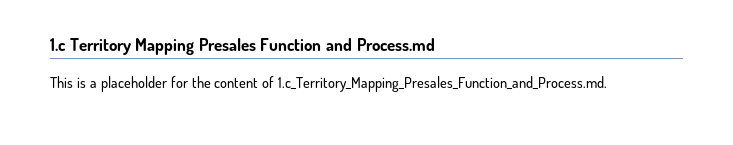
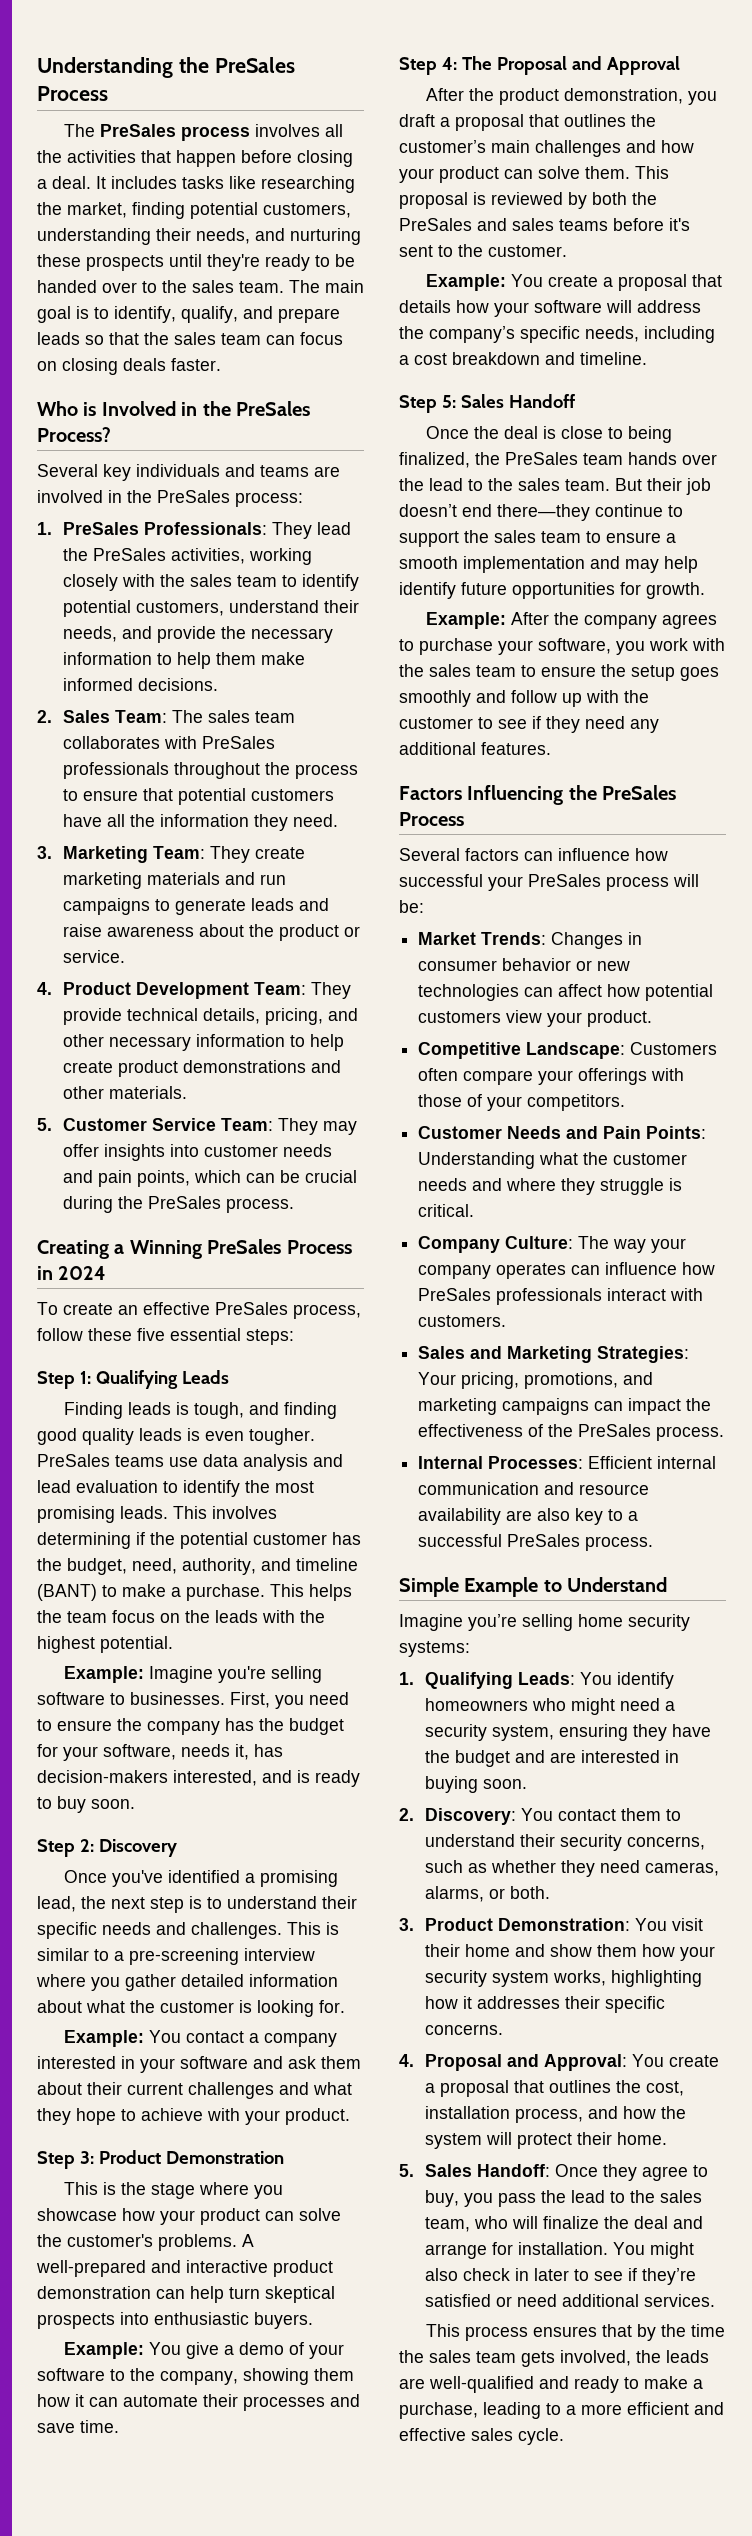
[50,38,435,55] [50,76,608,92] 1.c Territory Mapping Presales Function and Process.md // This is a placeholder for the content of 1.c_Territory_Mapping_Presales_Function_and_Process.md. -> [37,57,295,78] [37,86,108,101] [64,124,344,141] [37,150,353,167] [37,176,355,193] [37,202,351,219] [37,228,361,245] [37,254,355,271] [37,280,364,293] [37,306,340,323] [37,332,343,345] [37,358,221,375] [37,401,310,416] [37,427,111,442] [37,464,340,481] [37,490,303,507] [37,522,352,539] [63,548,313,565] [63,574,360,591] [63,600,360,617] [63,626,334,643] [63,652,306,669] [63,678,219,691] [37,710,296,723] [63,736,276,749] [63,762,359,779] [63,788,335,805] [63,814,339,831] [37,846,306,863] [63,872,287,889] [63,898,330,915] [63,924,361,941] [63,950,126,963] [37,982,352,999] [63,1008,359,1025] [63,1034,345,1051] [63,1060,342,1077] [63,1086,188,1099] [37,1118,358,1135] [63,1144,333,1161] [63,1170,358,1187] [63,1196,295,1213] [37,1239,352,1259] [37,1266,107,1280] [37,1302,361,1319] [37,1328,294,1345] [37,1370,229,1389] [64,1402,338,1419] [37,1428,315,1445] [37,1454,343,1471] [37,1480,314,1497] [37,1506,277,1523] [37,1532,361,1549] [37,1558,358,1575] [37,1584,352,1601] [37,1610,325,1623] [37,1636,173,1653] [64,1666,323,1683] [37,1692,349,1709] [37,1718,344,1735] [37,1744,283,1761] [37,1770,360,1787] [37,1796,135,1813] [37,1839,177,1857] [64,1870,339,1887] [37,1896,357,1913] [37,1922,339,1939] [37,1948,315,1965] [36,1974,338,1991] [37,2000,345,2017] [64,2030,338,2047] [37,2056,361,2073] [37,2082,352,2099] [37,2108,350,2125] [37,2150,284,2169] [64,2182,284,2199] [37,2208,341,2225] [37,2234,254,2251] [36,2260,333,2277] [37,2286,335,2303] [37,2312,313,2329] [64,2342,345,2359] [37,2368,354,2385] [37,2394,360,2411] [37,2420,119,2433] [399,56,680,75] [426,88,718,105] [399,114,656,131] [399,140,694,157] [399,166,669,183] [399,192,657,209] [399,218,690,231] [399,244,567,257] [426,274,723,291] [399,300,701,317] [399,326,715,343] [399,352,647,365] [399,394,575,413] [426,426,673,443] [399,452,717,468] [399,478,711,495] [399,504,683,521] [399,530,676,547] [399,556,698,573] [399,582,705,599] [426,612,718,629] [399,638,725,655] [399,664,719,681] [399,690,649,707] [399,716,659,733] [399,742,551,755] [399,785,677,805] [399,812,464,826] [399,848,668,861] [399,874,699,891] [399,900,424,913] [418,932,643,949] [418,958,631,971] [418,984,714,1001] [418,1010,653,1027] [418,1042,718,1059] [418,1068,685,1085] [418,1094,626,1111] [418,1126,707,1139] [418,1152,688,1169] [418,1178,683,1195] [418,1204,475,1217] [418,1236,687,1253] [418,1262,716,1279] [418,1288,704,1305] [418,1315,507,1327] [418,1346,690,1363] [418,1372,654,1389] [418,1398,712,1415] [418,1424,725,1441] [418,1456,717,1469] [418,1482,650,1495] [418,1508,639,1525] [418,1534,654,1551] [399,1577,668,1597] [399,1614,690,1631] [399,1641,470,1657] [399,1672,675,1689] [425,1698,676,1715] [425,1724,712,1741] [425,1750,680,1767] [425,1776,528,1793] [399,1808,682,1825] [425,1834,706,1851] [425,1860,720,1877] [425,1886,551,1902] [399,1918,704,1931] [425,1944,716,1961] [425,1970,703,1987] [425,1996,666,2013] [425,2024,504,2035] [399,2054,720,2071] [425,2080,685,2097] [425,2106,687,2123] [425,2132,668,2149] [399,2164,709,2181] [425,2190,703,2207] [425,2216,704,2232] [425,2242,695,2259] [425,2268,697,2285] [425,2294,716,2307] [426,2324,726,2341] [399,2350,709,2367] [399,2376,703,2393] [399,2402,724,2419] [399,2428,564,2445] Understanding the PreSales Process // The PreSales process involves all the activities that happen before closing a deal. It includes tasks like researching the market, finding potential customers, understanding their needs, and nurturing these prospects until they're ready to be handed over to the sales team. The main goal is to identify, qualify, and prepare leads so that the sales team can focus on closing deals faster. // Who is Involved in the PreSales Process? // Several key individuals and teams are involved in the PreSales process: // 1. PreSales Professionals: They lead the PreSales activities, working closely with the sales team to identify potential customers, understand their needs, and provide the necessary information to help them make informed decisions. // 2. Sales Team: The sales team collaborates with PreSales professionals throughout the process to ensure that potential customers have all the information they need. // 3. Marketing Team: They create marketing materials and run campaigns to generate leads and raise awareness about the product or service. // 4. Product Development Team: They provide technical details, pricing, and other necessary information to help create product demonstrations and other materials. // 5. Customer Service Team: They may offer insights into customer needs and pain points, which can be crucial during the PreSales process. // Creating a Winning PreSales Process in 2024 // To create an effective PreSales process, follow these five essential steps: // Step 1: Qualifying Leads // Finding leads is tough, and finding good quality leads is even tougher. PreSales teams use data analysis and lead evaluation to identify the most promising leads. This involves determining if the potential customer has the budget, need, authority, and timeline (BANT) to make a purchase. This helps the team focus on the leads with the highest potential. // Example: Imagine you're selling software to businesses. First, you need to ensure the company has the budget for your software, needs it, has decision-makers interested, and is ready to buy soon. // Step 2: Discovery // Once you've identified a promising lead, the next step is to understand their specific needs and challenges. This is similar to a pre-screening interview where you gather detailed information about what the customer is looking for. // Example: You contact a company interested in your software and ask them about their current challenges and what they hope to achieve with your product. // Step 3: Product Demonstration // This is the stage where you showcase how your product can solve the customer's problems. A well-prepared and interactive product demonstration can help turn skeptical prospects into enthusiastic buyers. // Example: You give a demo of your software to the company, showing them how it can automate their processes and save time. // Step 4: The Proposal and Approval // After the product demonstration, you draft a proposal that outlines the customer’s main challenges and how your product can solve them. This proposal is reviewed by both the PreSales and sales teams before it's sent to the customer. // Example: You create a proposal that details how your software will address the company’s specific needs, including a cost breakdown and timeline. // Step 5: Sales Handoff // Once the deal is close to being finalized, the PreSales team hands over the lead to the sales team. But their job doesn’t end there—they continue to support the sales team to ensure a smooth implementation and may help identify future opportunities for growth. // Example: After the company agrees to purchase your software, you work with the sales team to ensure the setup goes smoothly and follow up with the customer to see if they need any additional features. // Factors Influencing the PreSales Process // Several factors can influence how successful your PreSales process will be: // Market Trends: Changes in consumer behavior or new technologies can affect how potential customers view your product. // Competitive Landscape: Customers often compare your offerings with those of your competitors. // Customer Needs and Pain Points: Understanding what the customer needs and where they struggle is critical. // Company Culture: The way your company operates can influence how PreSales professionals interact with customers. // Sales and Marketing Strategies: Your pricing, promotions, and marketing campaigns can impact the effectiveness of the PreSales process. // Internal Processes: Efficient internal communication and resource availability are also key to a successful PreSales process. // Simple Example to Understand // Imagine you’re selling home security systems: // 1. Qualifying Leads: You identify homeowners who might need a security system, ensuring they have the budget and are interested in buying soon. // 2. Discovery: You contact them to understand their security concerns, such as whether they need cameras, alarms, or both. // 3. Product Demonstration: You visit their home and show them how your security system works, highlighting how it addresses their specific concerns. // 4. Proposal and Approval: You create a proposal that outlines the cost, installation process, and how the system will protect their home. // 5. Sales Handoff: Once they agree to buy, you pass the lead to the sales team, who will finalize the deal and arrange for installation. You might also check in later to see if they’re satisfied or need additional services. // This process ensures that by the time the sales team gets involved, the leads are well-qualified and ready to make a purchase, leading to a more efficient and effective sales cycle.

